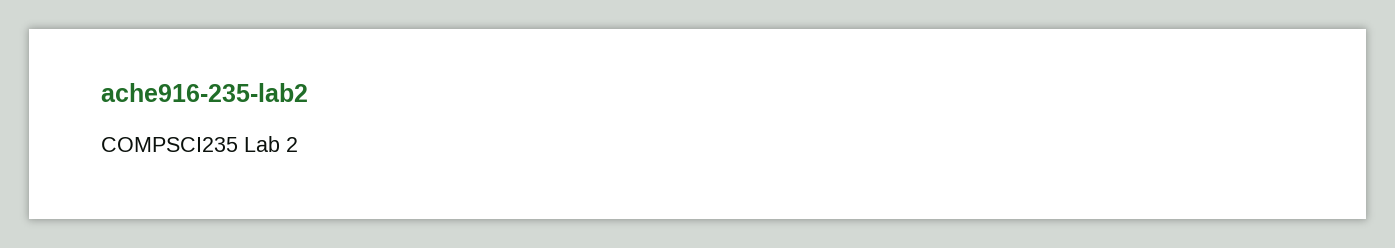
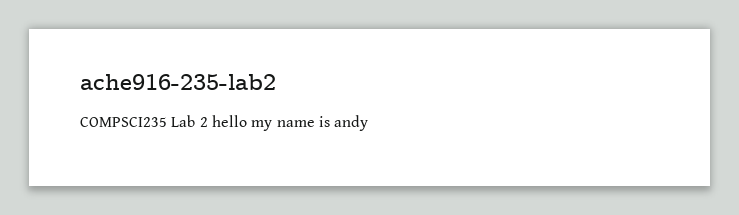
(298, 144) none -> [211,115,369,131] hello my name is andy

